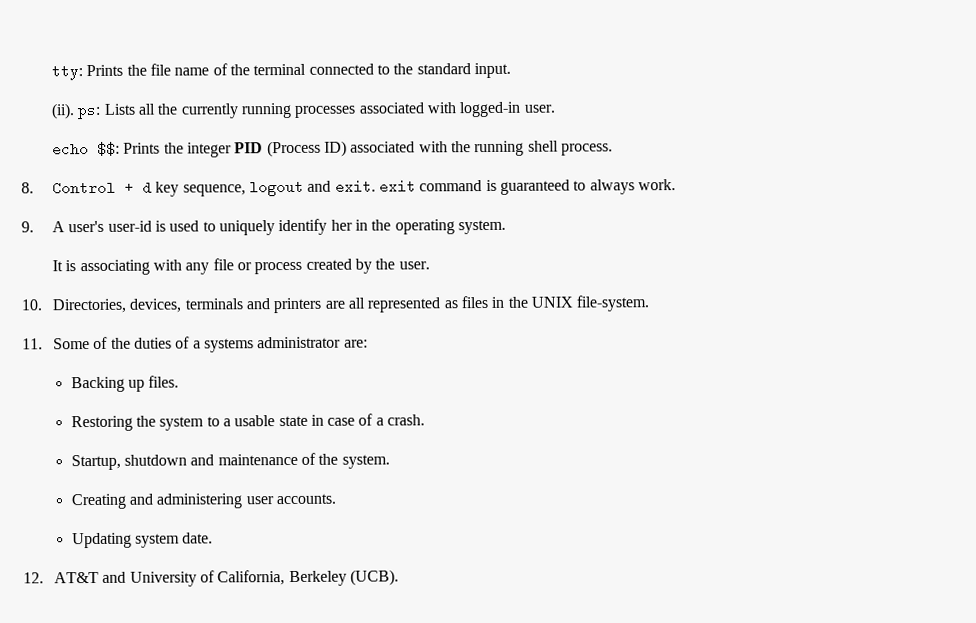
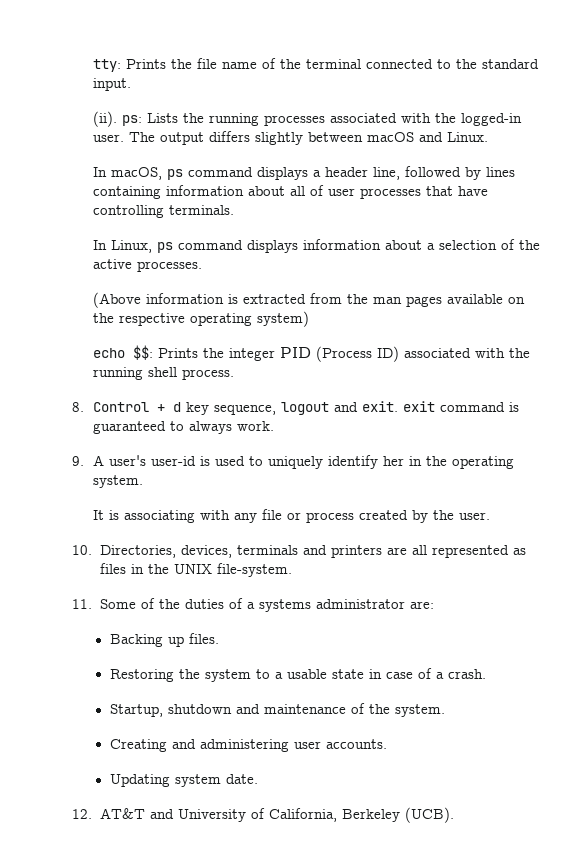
[137,103,239,119] all the currently -> [183,113,205,123] the
(456, 108) none -> [435,113,457,123] the
(555, 108) none -> [129,131,489,145] [93,166,516,180] [93,185,489,199] [93,205,235,218] [93,239,541,253] [93,259,203,272] [93,292,526,308] [93,311,310,327] The output differs slightly between macOS and Linux. // In macOS, ps command displays a header line, followed by lines containing information about all of user processes that have controlling terminals. // In Linux, ps command displays information about a selection of the active processes. // (Above information is extracted from the man pages available on the respective operating system)

